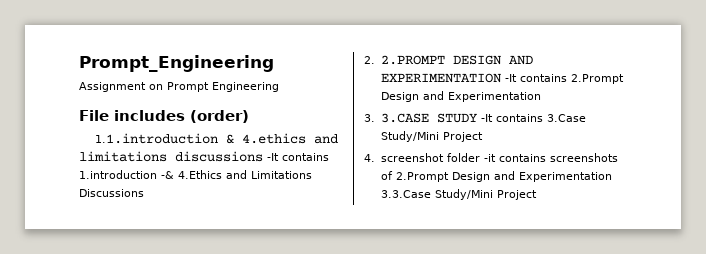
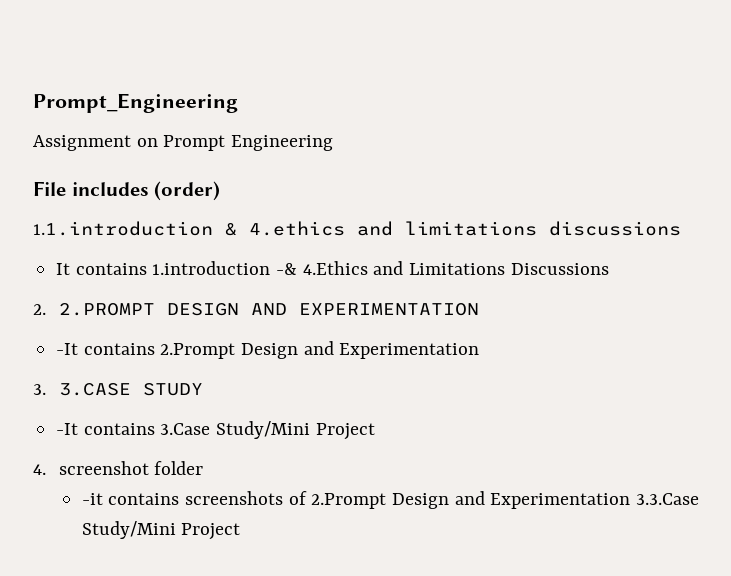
[267,153,279,161] -It -> [56,263,71,275] // It
(501, 78) none -> (479, 309) //
(477, 118) none -> (203, 389) //
(480, 157) none -> (204, 468) //

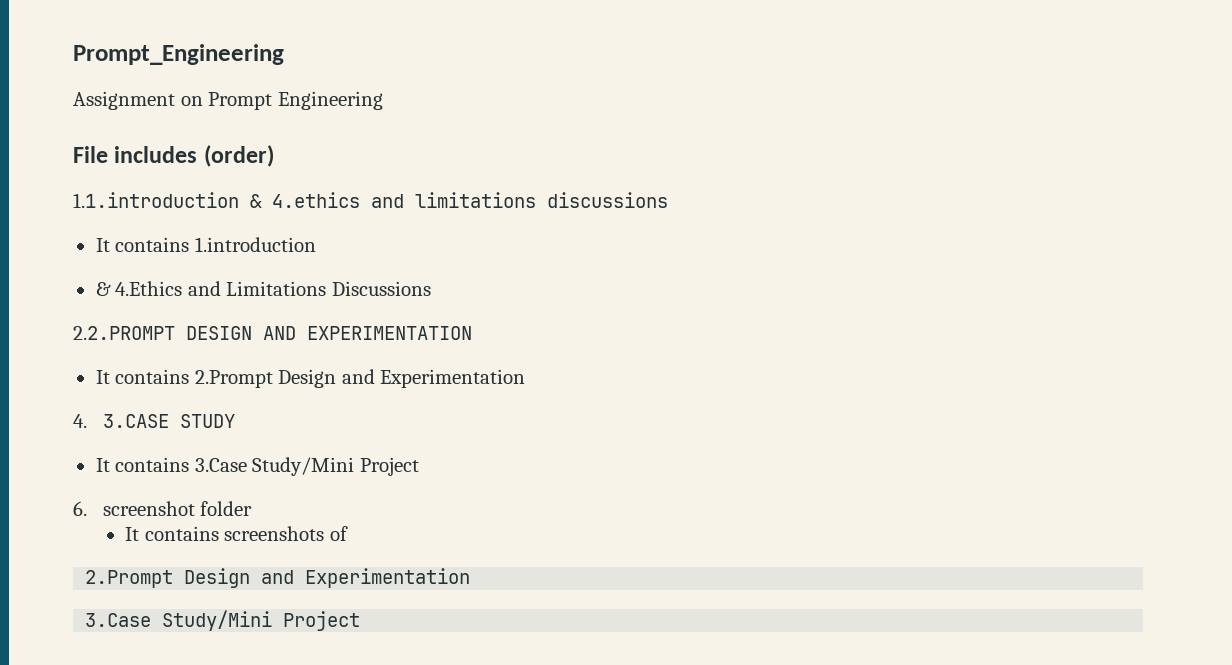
[276,263,298,275] -& -> [95,282,111,296] // &
[33,303,155,316] 2. 2.PROMPT -> [73,326,175,340] 2.2.PROMPT
[56,343,79,355] -It -> [95,370,110,384] It
[33,384,46,395] 3. -> [73,414,87,428] 4.
[56,423,79,435] -It -> [95,458,110,472] It
[33,464,46,475] 4. -> [73,501,87,516] 6.
[81,493,103,505] -it -> [125,527,140,541] It
[311,491,700,509] 2.Prompt Design and Experimentation 3.3.Case -> [85,568,471,588] [85,613,152,627] // 2.Prompt Design and Experimentation // 3.Case

